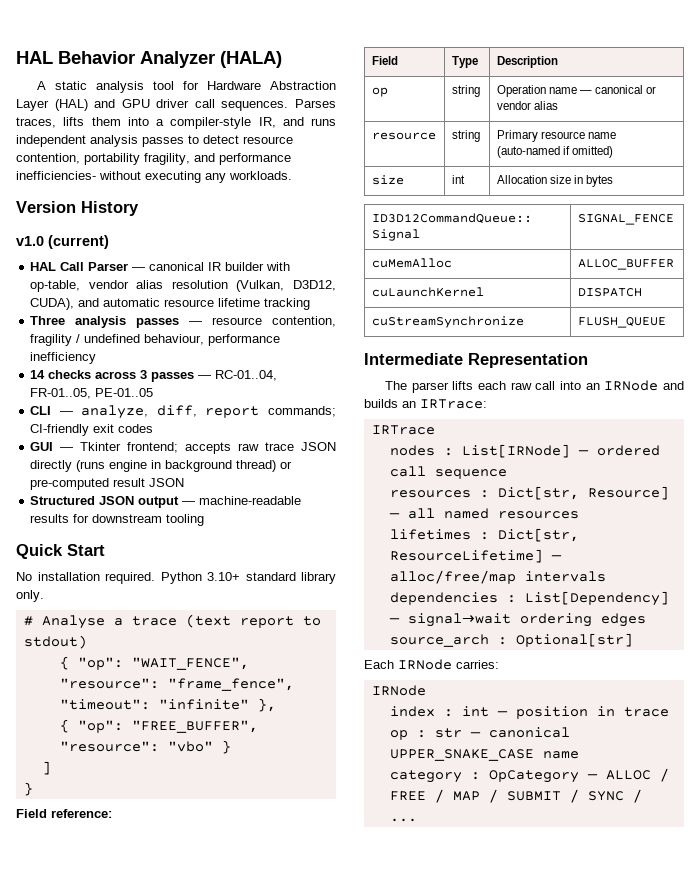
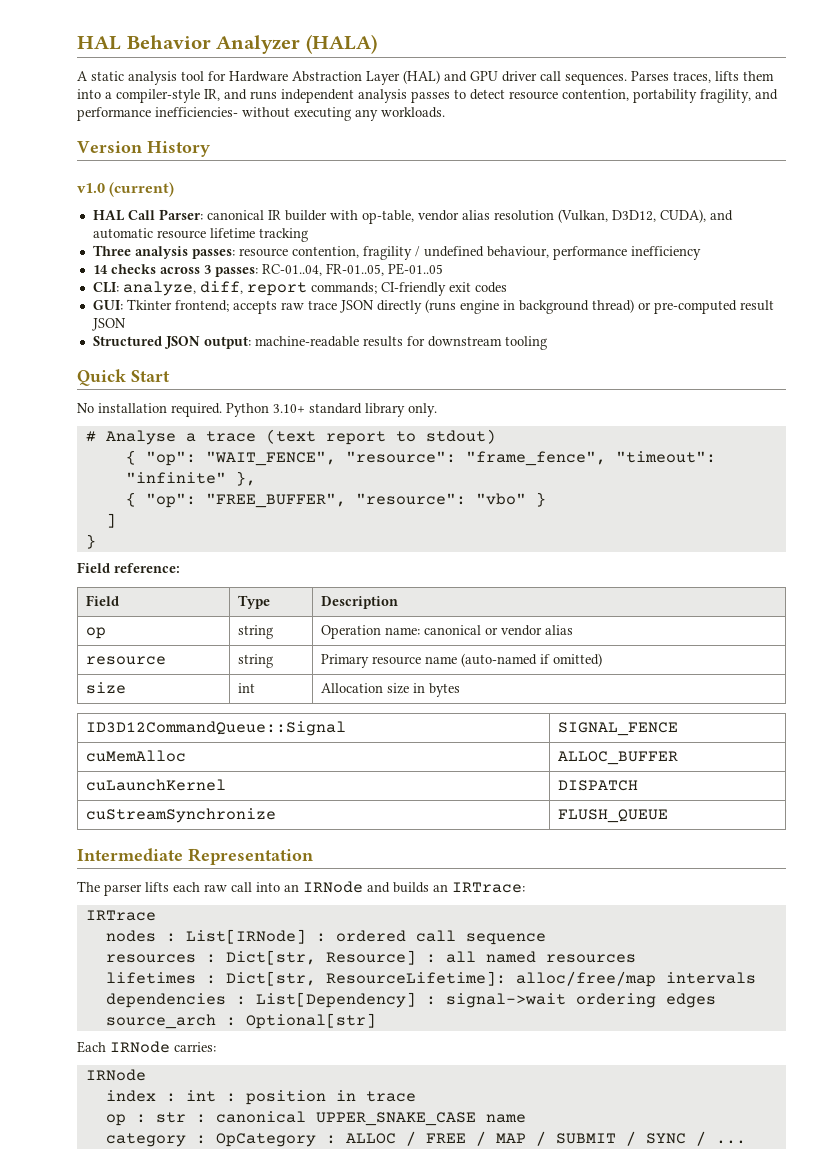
[88,262,146,271] Parser — -> [158,209,203,220] Parser:
[136,318,203,328] passes — -> [191,249,235,259] passes:
[151,372,212,382] passes — -> [214,267,258,277] passes:
[30,406,73,415] CLI — -> [92,282,119,293] CLI:
[30,442,74,451] GUI — -> [92,300,123,310] GUI:
[138,496,196,508] output — -> [203,336,251,349] output:
[549,87,593,94] name — -> [384,627,420,635] name:
[577,450,589,455] — -> [315,933,326,942] :
[388,513,400,518] — -> [425,954,436,963] :
[389,549,562,563] ResourceLifetime] — -> [325,971,506,986] ResourceLifetime]:
[388,613,511,627] — signal→wait -> [425,993,566,1008] : signal->wait
[496,711,508,716] — -> [225,1093,236,1102] :
[469,732,481,737] — -> [195,1114,206,1123] :
[586,774,598,779] — -> [325,1135,336,1144] :

